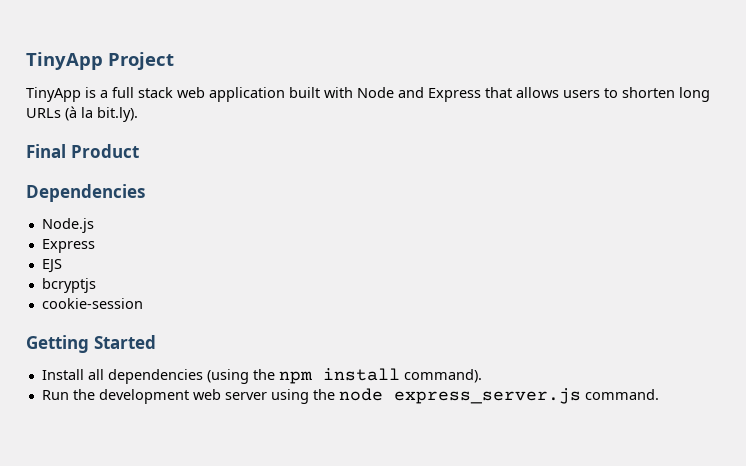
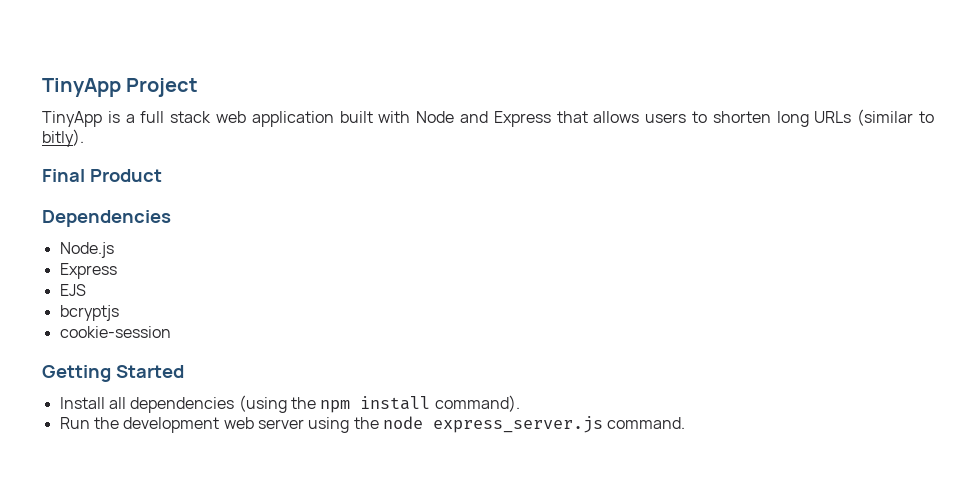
[65,106,138,122] (à la bit.ly). -> [857,109,934,126] [42,129,84,147] (similar to bitly).

